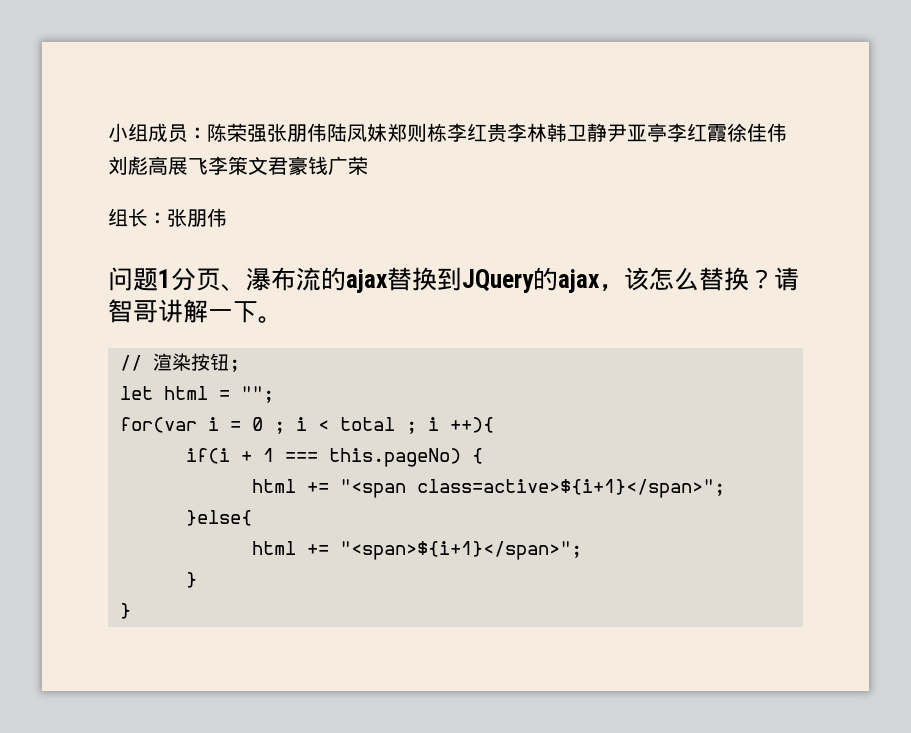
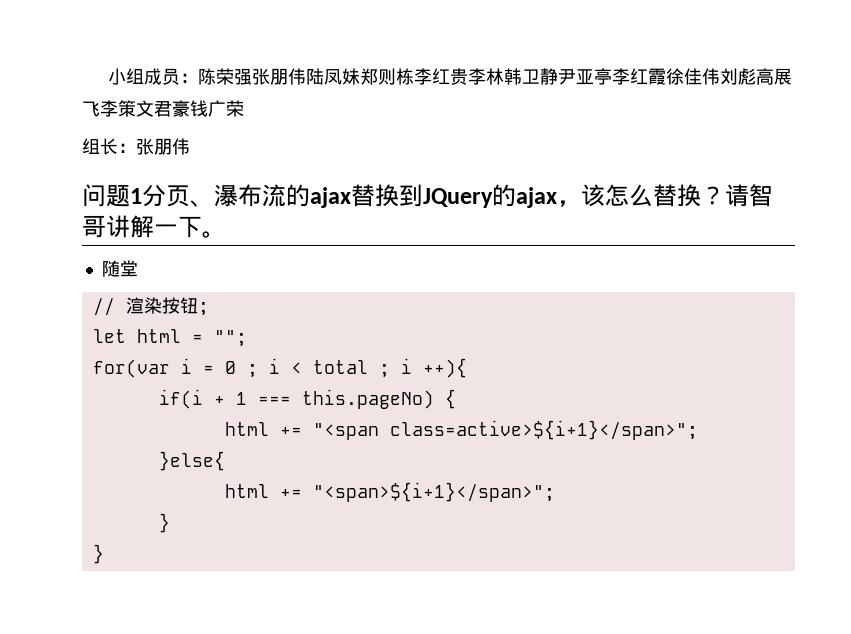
(283, 319) none -> [101,260,138,277] // 随堂

